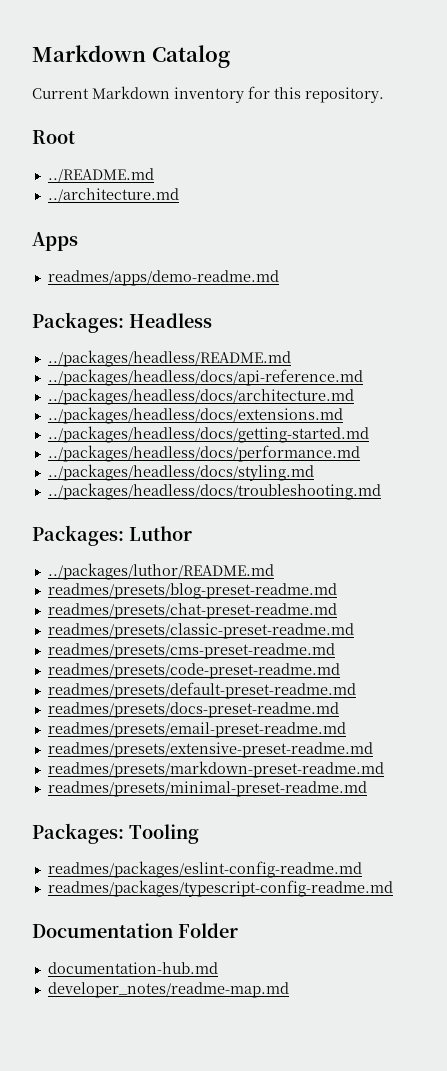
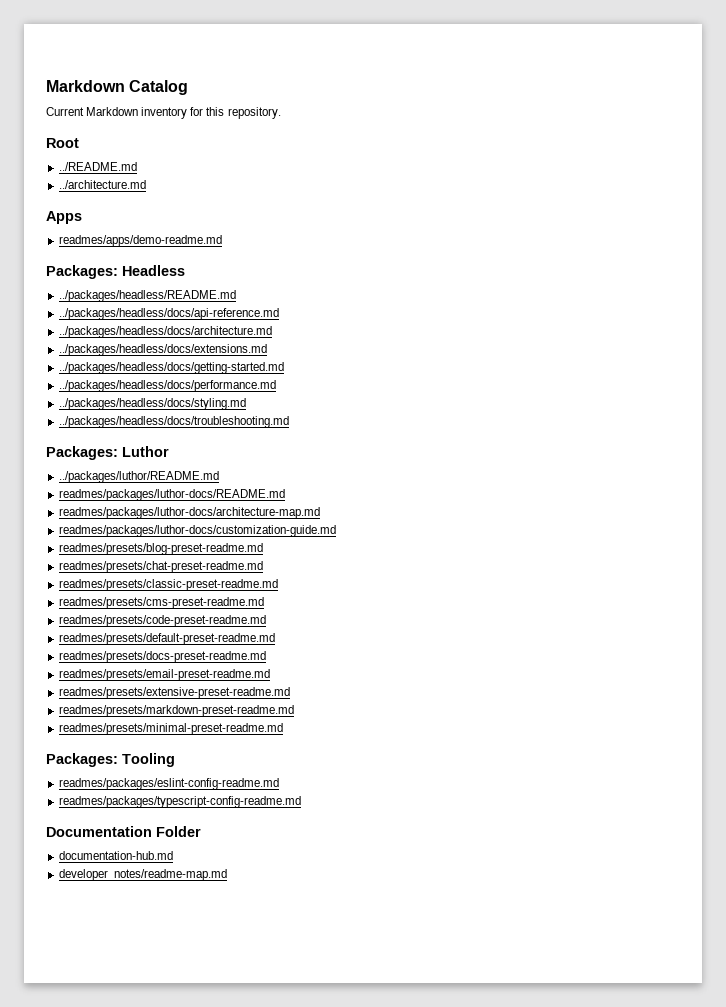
(274, 571) none -> [58,489,285,501] [58,507,320,519] [58,525,336,537] // readmes/packages/luthor-docs/README.md // readmes/packages/luthor-docs/architecture-map.md // readmes/packages/luthor-docs/customization-guide.md

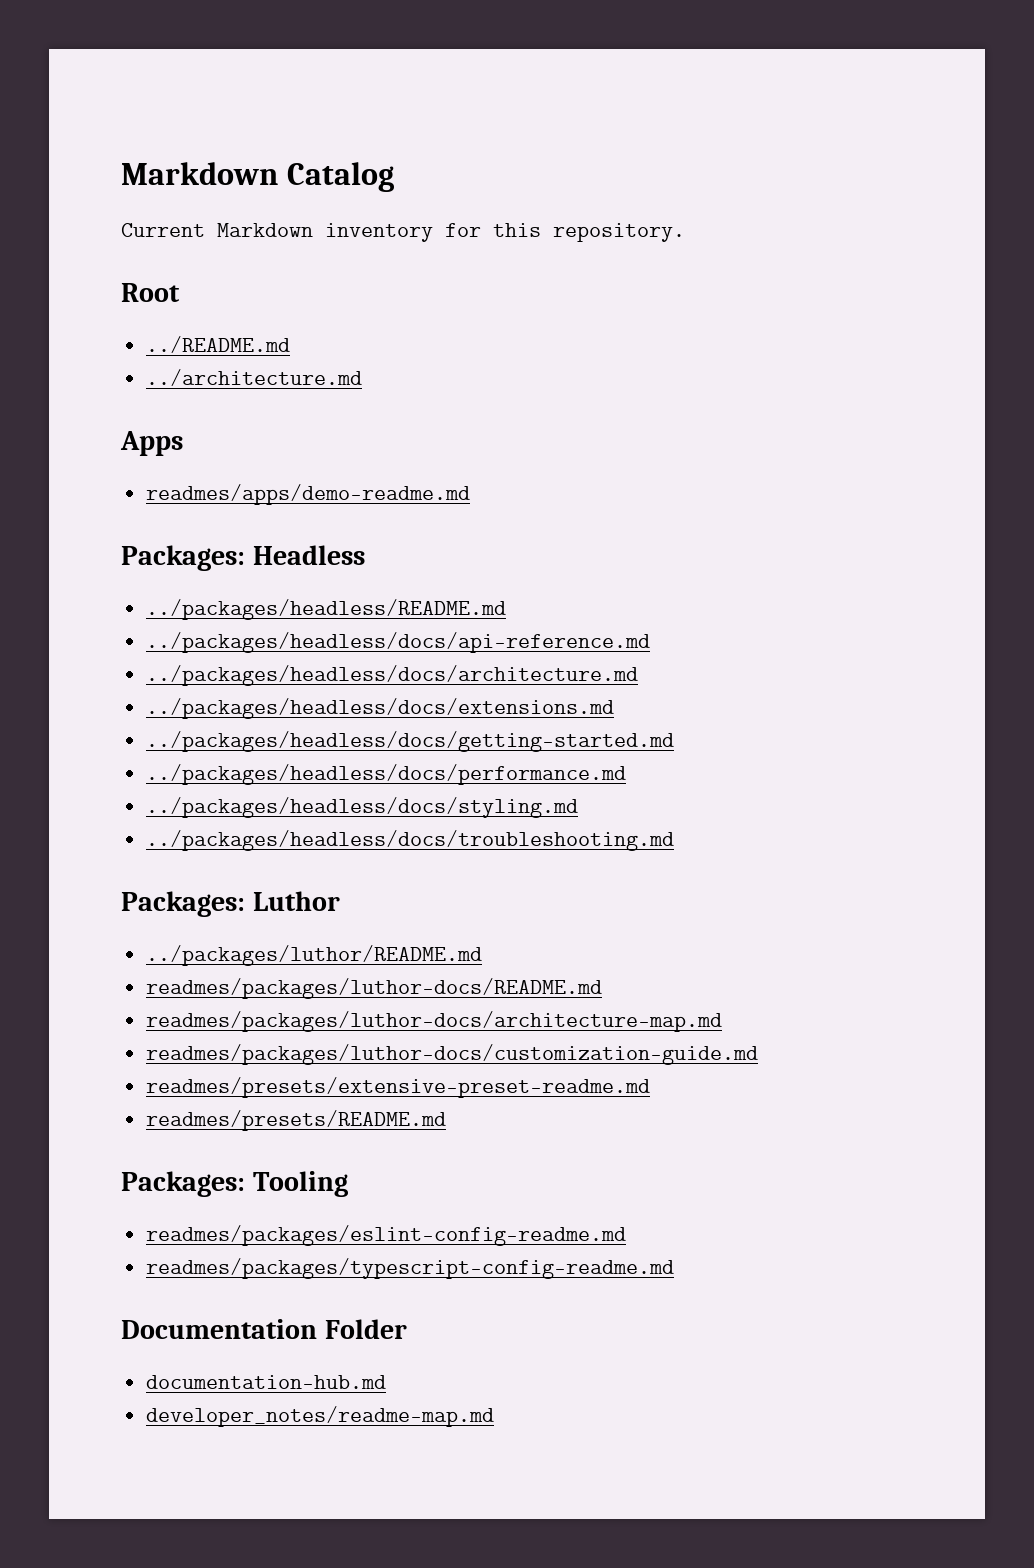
[58,543,263,555] [58,561,263,573] [58,579,278,591] [58,597,264,609] [58,615,266,627] [58,633,275,645] [58,651,266,663] [58,669,270,681] // readmes/presets/blog-preset-readme.md // readmes/presets/chat-preset-readme.md // readmes/presets/classic-preset-readme.md // readmes/presets/cms-preset-readme.md // readmes/presets/code-preset-readme.md // readmes/presets/default-preset-readme.md // readmes/presets/docs-preset-readme.md // readmes/presets/email-preset-readme.md -> (759, 1054) none
[58,705,294,717] [58,723,283,735] readmes/presets/markdown-preset-readme.md // readmes/presets/minimal-preset-readme.md -> [146,1110,447,1131] readmes/presets/README.md

